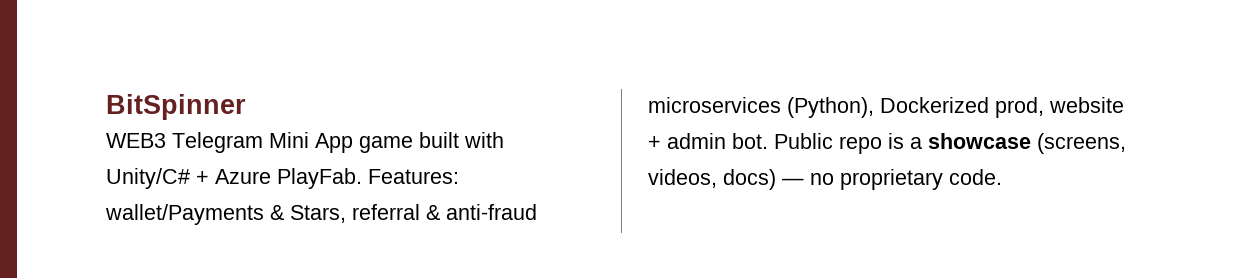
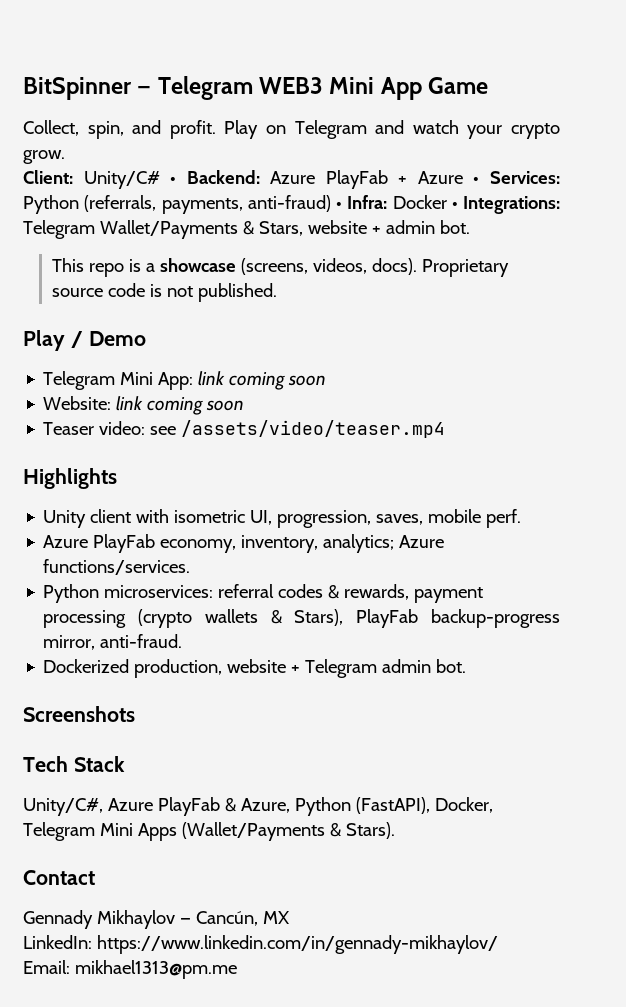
[106,132,504,153] [106,168,459,189] [105,204,537,225] [648,97,1044,118] // WEB3 Telegram Mini App game built with Unity/C# + Azure PlayFab. Features: wallet/Payments & Stars, referral & anti-fraud microservices (Python), Dockerized prod, -> [137,76,489,100] [23,120,561,139] [23,150,65,164] [23,170,560,189] [23,195,560,214] [23,220,303,239] — Telegram WEB3 Mini App Game // Collect, spin, and profit. Play on Telegram and watch your crypto grow. // Client: Unity/C# • Backend: Azure PlayFab + Azure • Services: Python (referrals, payments, anti-fraud) • Infra: Docker • Integrations: Telegram Wallet/Payments & Stars,
[774,133,833,149] Public -> [51,258,84,272] // This
[723,169,1002,190] docs) — no proprietary code. -> [371,258,509,277] [51,283,277,302] [23,330,146,351] [43,371,327,390] [43,396,245,415] [43,420,446,438] [23,468,117,489] [43,509,522,528] [43,534,445,553] [43,559,191,575] [43,584,484,603] [43,609,560,628] [43,634,183,650] [43,659,467,678] [23,706,135,722] [23,756,125,772] [23,797,493,816] [23,822,395,841] [23,870,95,885] [23,910,289,929] [23,935,498,954] [23,960,237,979] docs). Proprietary source code is not published. // Play / Demo // Telegram Mini App: link coming soon // Website: link coming soon // Teaser video: see /assets/video/teaser.mp4 // Highlights // Unity client with isometric UI, progression, saves, mobile perf. // Azure PlayFab economy, inventory, analytics; Azure functions/services. // Python microservices: referral codes & rewards, payment processing (crypto wallets & Stars), PlayFab backup-progress mirror, anti-fraud. // Dockerized production, website + Telegram admin bot. // Screenshots // Tech Stack // Unity/C#, Azure PlayFab & Azure, Python (FastAPI), Docker, Telegram Mini Apps (Wallet/Payments & Stars). // Contact // Gennady Mikhaylov — Cancún, MX // LinkedIn: https://www.linkedin.com/in/gennady-mikhaylov/ // Email: mikhael1313@pm.me

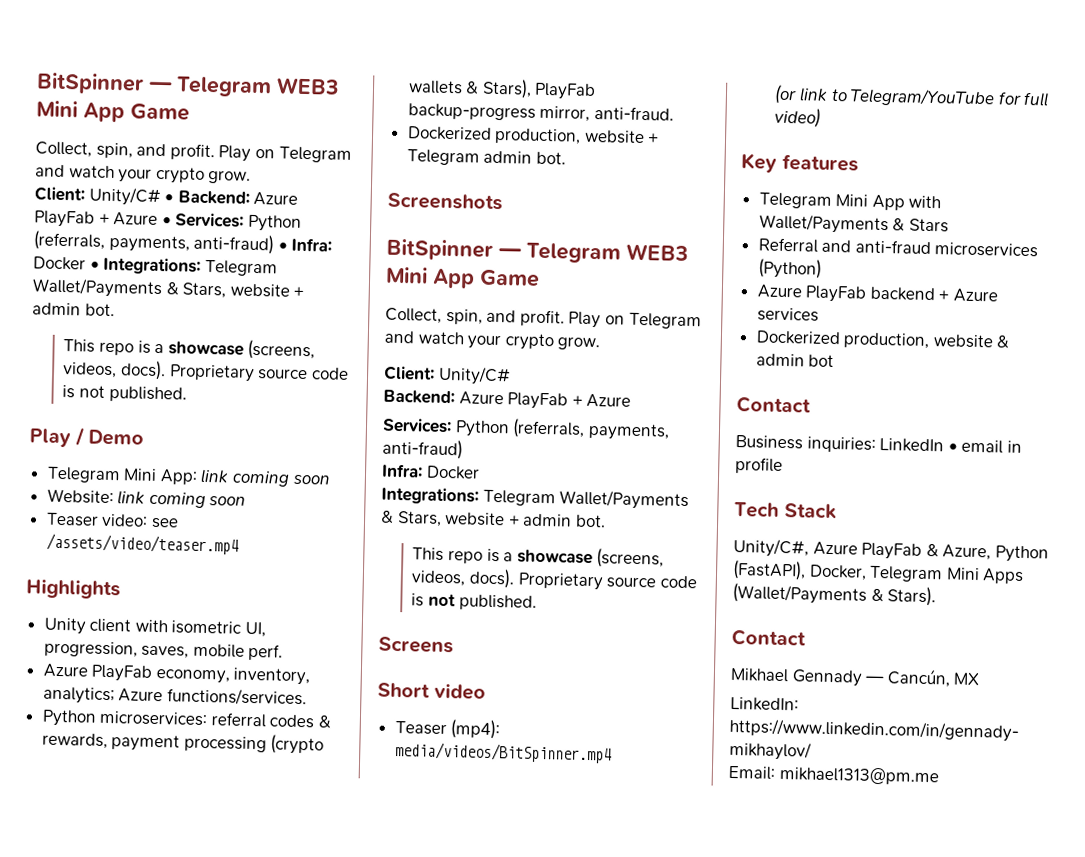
(135, 714) none -> [386,238,689,264] [385,266,540,289] [385,307,702,330] [384,330,601,351] [383,365,511,386] [383,389,632,410] [382,417,670,441] [382,438,463,460] [381,463,480,480] [381,486,690,511] [381,509,606,528] [412,547,665,569] [411,568,697,591] [411,593,537,611] [378,636,454,654] [377,682,486,700] [394,719,501,740] [394,741,612,764] [774,84,1050,108] [774,107,822,128] [741,153,859,173] [758,192,942,211] [758,213,949,235] [757,237,1039,258] [757,258,822,279] [756,284,999,303] [756,307,819,322] [755,330,1011,350] [755,353,835,368] [736,396,811,414] [735,435,1022,454] [735,457,783,474] // BitSpinner — Telegram WEB3 Mini App Game // Collect, spin, and profit. Play on Telegram and watch your crypto grow. // Client: Unity/C# // Backend: Azure PlayFab + Azure // Services: Python (referrals, payments, anti-fraud) // Infra: Docker // Integrations: Telegram Wallet/Payments & Stars, website + admin bot. // This repo is a showcase (screens, videos, docs). Proprietary source code is not published. // Screens // Short video // Teaser (mp4): media/videos/BitSpinner.mp4 // (or link to Telegram/YouTube for full video) // Key features // Telegram Mini App with Wallet/Payments & Stars // Referral and anti-fraud microservices (Python) // Azure PlayFab backend + Azure services // Dockerized production, website & admin bot // Contact // Business inquiries: LinkedIn • email in profile
[23,910,175,929] Gennady Mikhaylov -> [730,667,863,687] Mikhael Gennady

